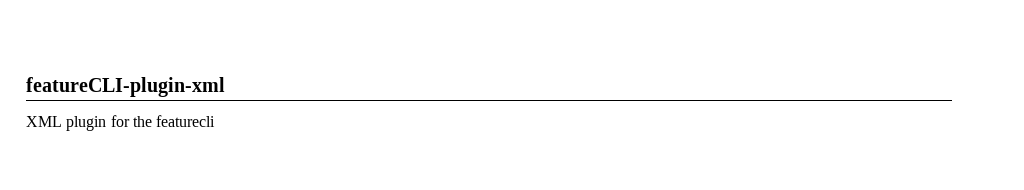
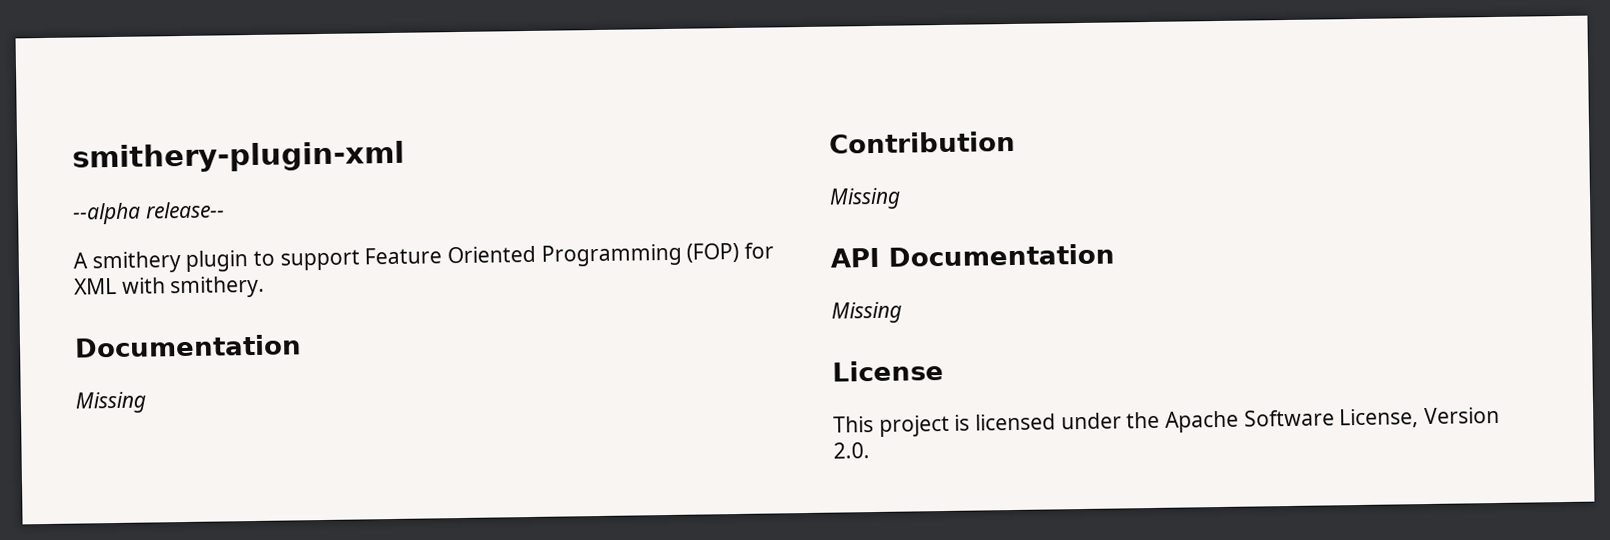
[26,77,225,97] [26,115,216,131] featureCLI-plugin-xml // XML plugin for the featurecli -> [72,140,405,174] [72,201,225,225] [73,242,775,274] [74,275,266,299] [74,334,302,358] [75,391,146,414] [829,130,1016,154] [829,187,901,210] [830,243,1115,268] [831,301,902,324] [832,360,944,382] [833,406,1501,437] [833,442,870,459] smithery-plugin-xml // --alpha release-- // A smithery plugin to support Feature Oriented Programming (FOP) for XML with smithery. // Documentation // Missing // Contribution // Missing // API Documentation // Missing // License // This project is licensed under the Apache Software License, Version 2.0.

